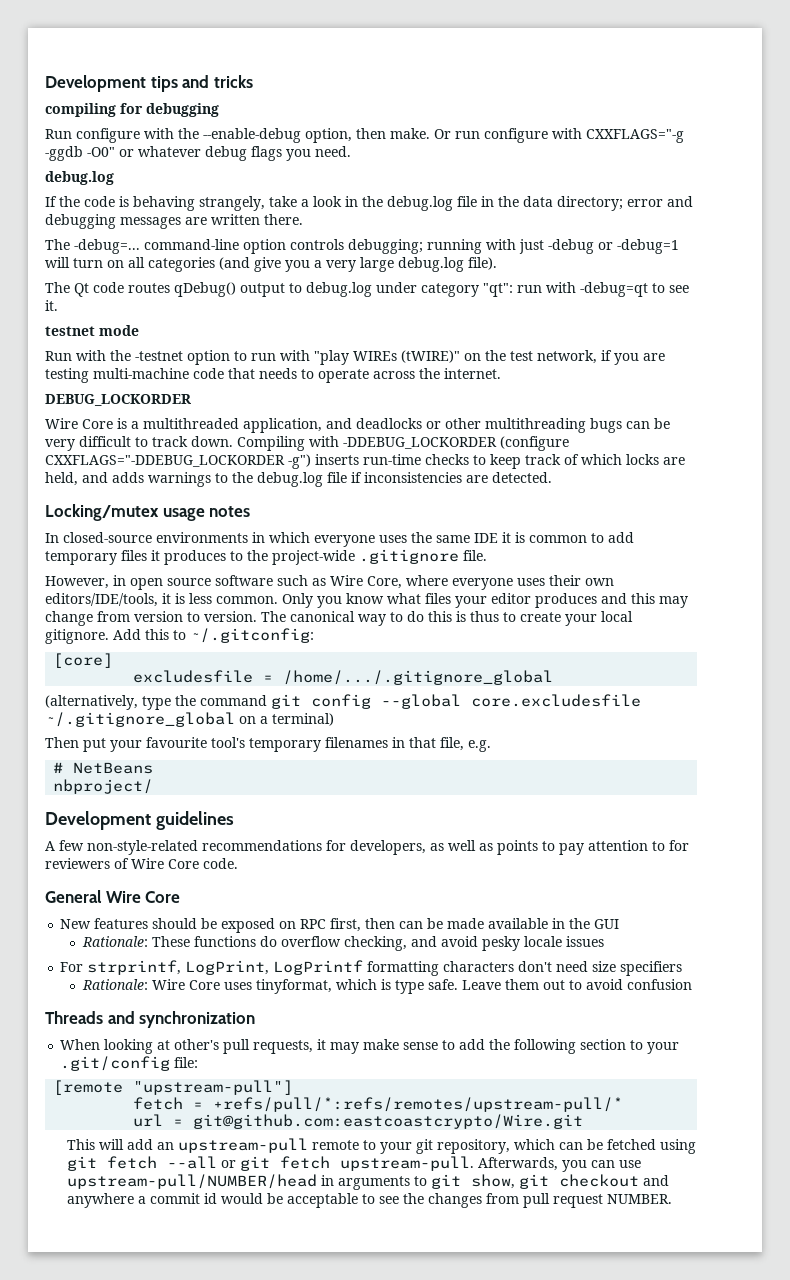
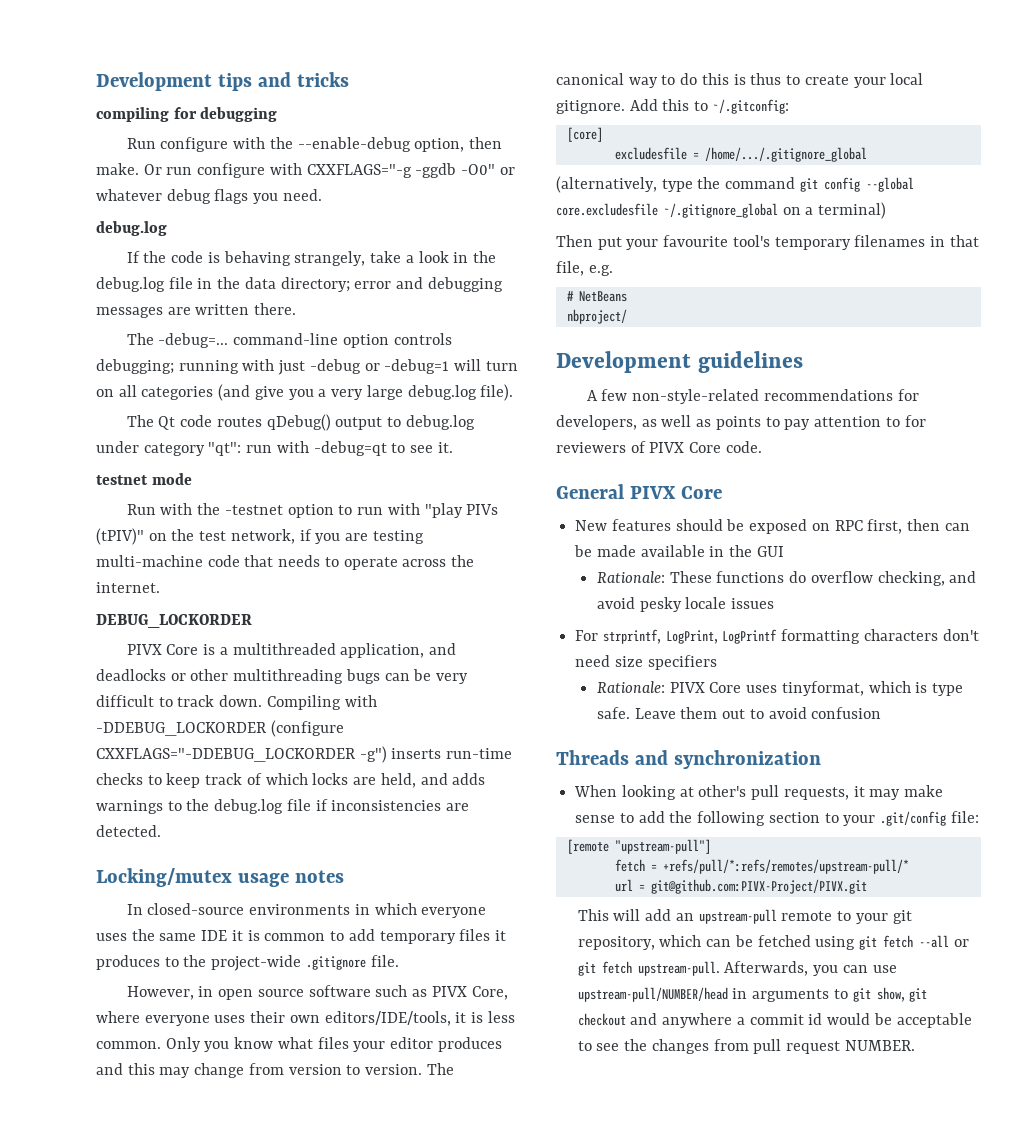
[353,350,460,363] WIREs (tWIRE)" -> [466,504,499,515] [96,528,144,545] PIVs (tPIV)"
[45,418,78,429] Wire -> [126,644,162,655] PIVX
[330,575,363,586] Wire -> [431,986,467,997] PIVX
[131,858,164,869] Wire -> [649,442,685,453] PIVX
[105,891,141,903] Wire -> [629,486,676,499] PIVX
[151,979,185,990] Wire -> [669,682,705,693] PIVX
[193,1114,584,1129] git@github.com:eastcoastcrypto/Wire.git -> [650,879,867,894] git@github.com:PIVX-Project/PIVX.git

